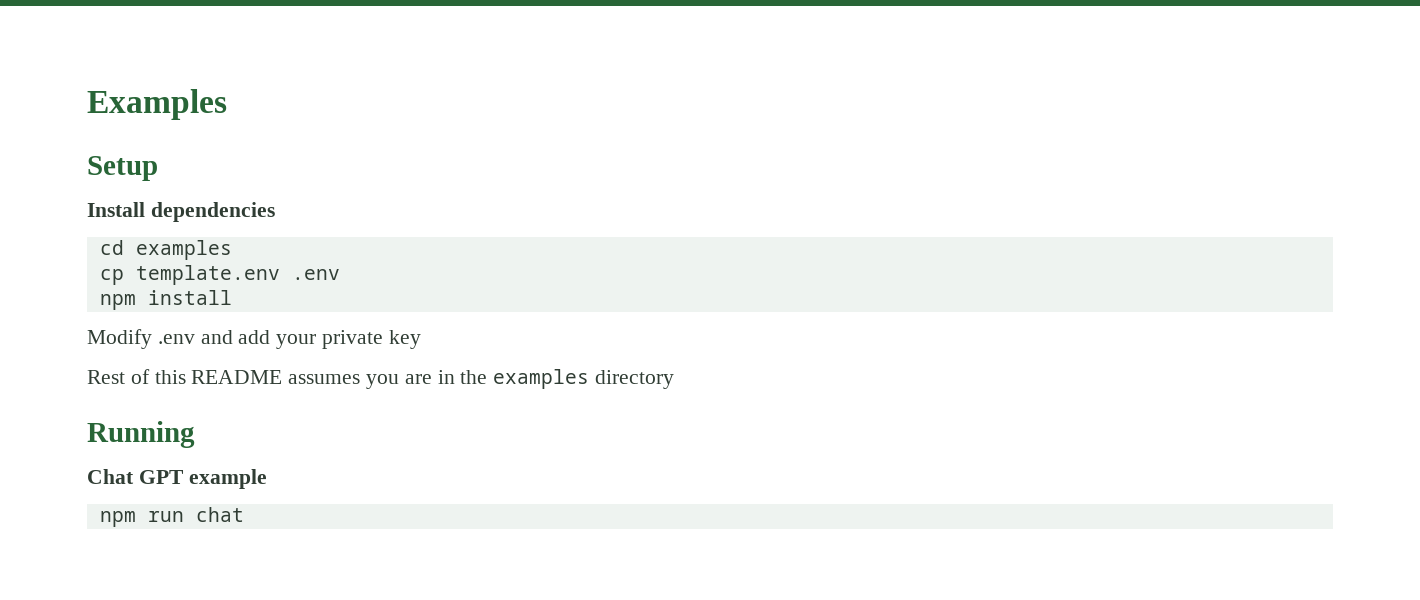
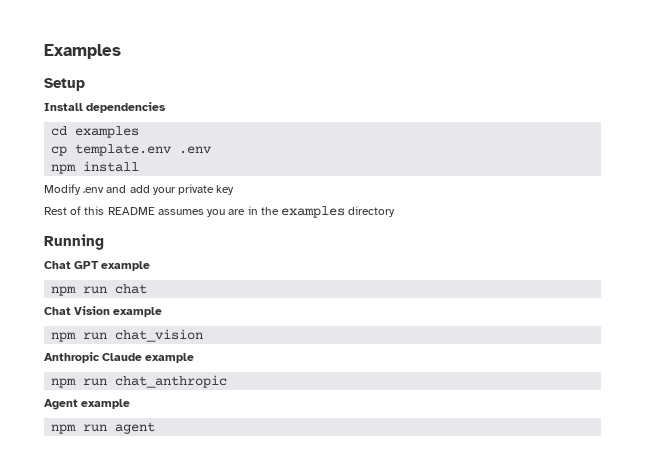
(244, 514) none -> [44,306,163,317] [51,329,204,342] [44,352,195,363] [51,375,228,388] [44,399,131,410] [51,422,156,434] // Chat Vision example // npm run chat_vision // Anthropic Claude example // npm run chat_anthropic // Agent example // npm run agent

